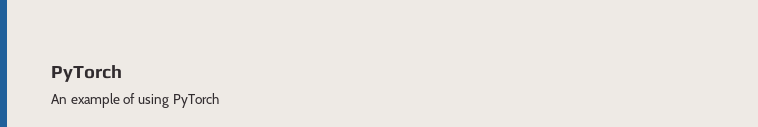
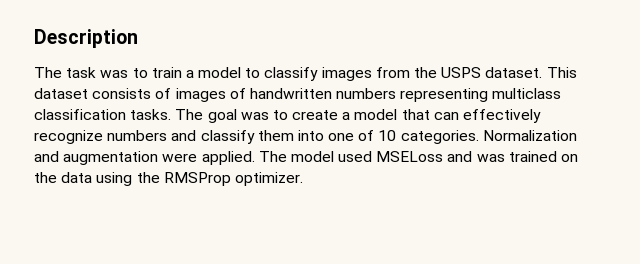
[51,65,122,82] [51,93,219,108] PyTorch // An example of using PyTorch -> [34,29,138,48] [34,67,577,81] [34,88,562,102] [34,109,542,123] [34,130,577,144] [34,151,579,165] [34,172,303,186] Description // The task was to train a model to classify images from the USPS dataset. This dataset consists of images of handwritten numbers representing multiclass classification tasks. The goal was to create a model that can effectively recognize numbers and classify them into one of 10 categories. Normalization and augmentation were applied. The model used MSELoss and was trained on the data using the RMSProp optimizer.

